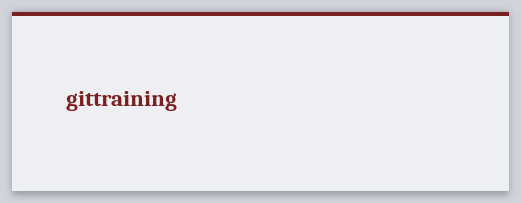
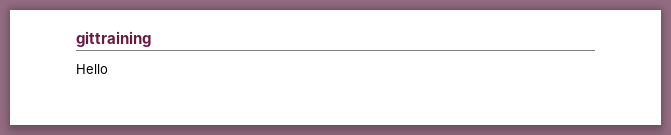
(177, 101) none -> [76,64,108,74] // Hello

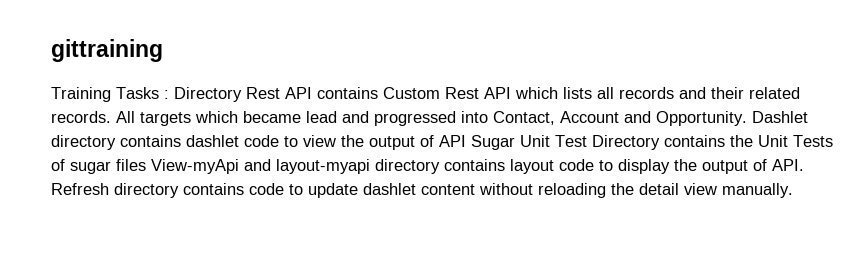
[76,64,108,74] Hello -> [51,87,800,102] [51,111,808,126] [51,135,833,150] [51,159,804,174] [51,183,793,198] Training Tasks : Directory Rest API contains Custom Rest API which lists all records and their related records. All targets which became lead and progressed into Contact, Account and Opportunity. Dashlet directory contains dashlet code to view the output of API Sugar Unit Test Directory contains the Unit Tests of sugar files View-myApi and layout-myapi directory contains layout code to display the output of API. Refresh directory contains code to update dashlet content without reloading the detail view manually.

